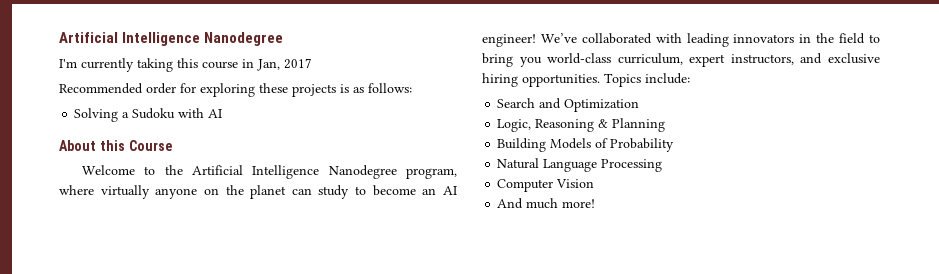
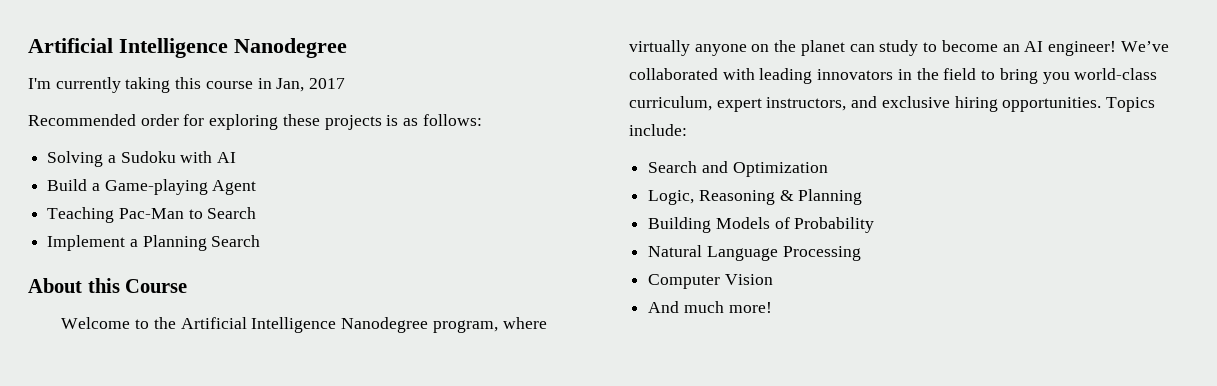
(223, 113) none -> [47,179,257,195] [47,207,257,223] [47,235,261,251] // Build a Game-playing Agent // Teaching Pac-Man to Search // Implement a Planning Search

